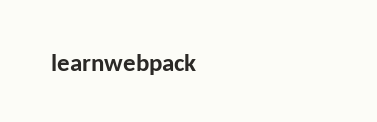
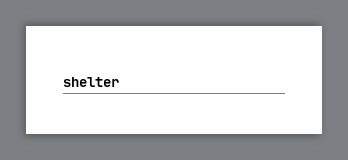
[51,54,196,75] learnwebpack -> [63,77,119,87] shelter

